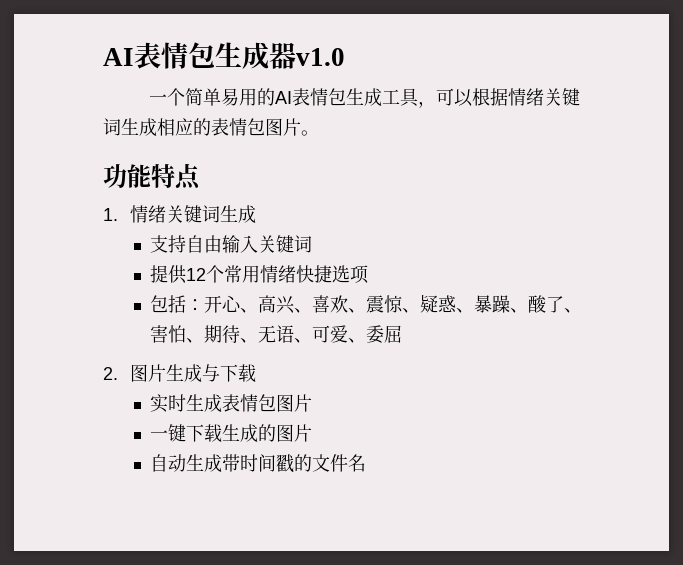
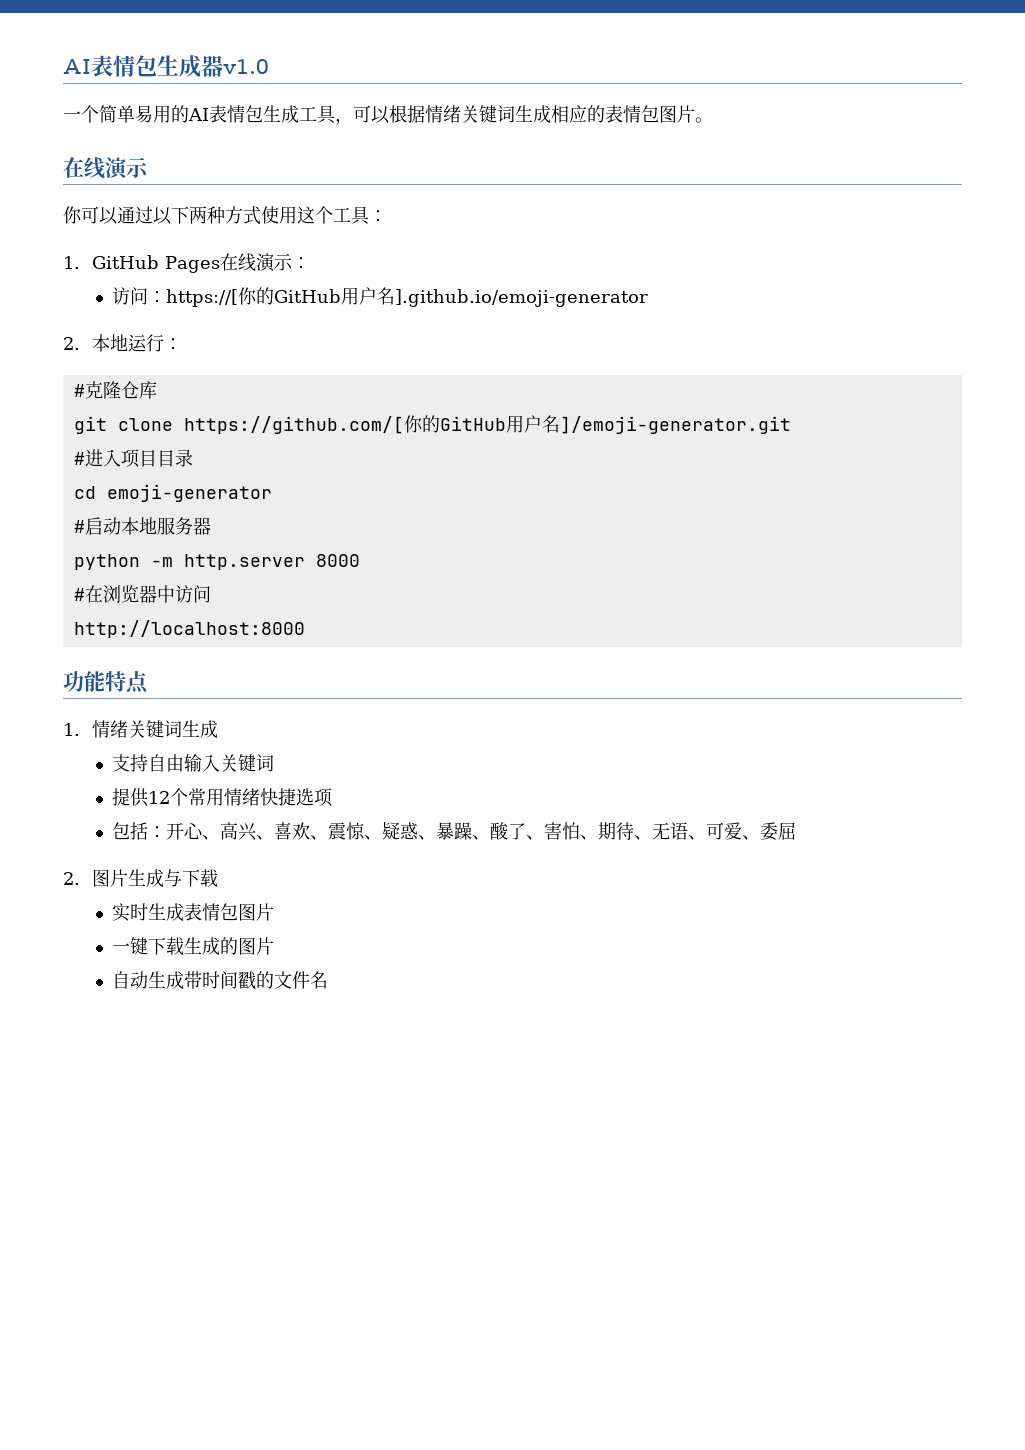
(319, 133) none -> [63,157,149,180] [63,206,387,225] [63,253,311,273] [112,287,649,307] [63,334,183,352] [73,381,157,399] [73,415,791,434] [73,449,193,468] [73,484,272,502] [73,517,211,535] [73,554,360,570] [73,585,211,603] [73,620,305,638] // 在线演示 // 你可以通过以下两种方式使用这个工具： // 1. GitHub Pages在线演示： // 访问：https://[你的GitHub用户名].github.io/emoji-generator // 2.本地运行： // #克隆仓库 // git clone https://github.com/[你的GitHub用户名]/emoji-generator.git // #进入项目目录 // cd emoji-generator // #启动本地服务器 // python -m http.server 8000 // #在浏览器中访问 // http://localhost:8000

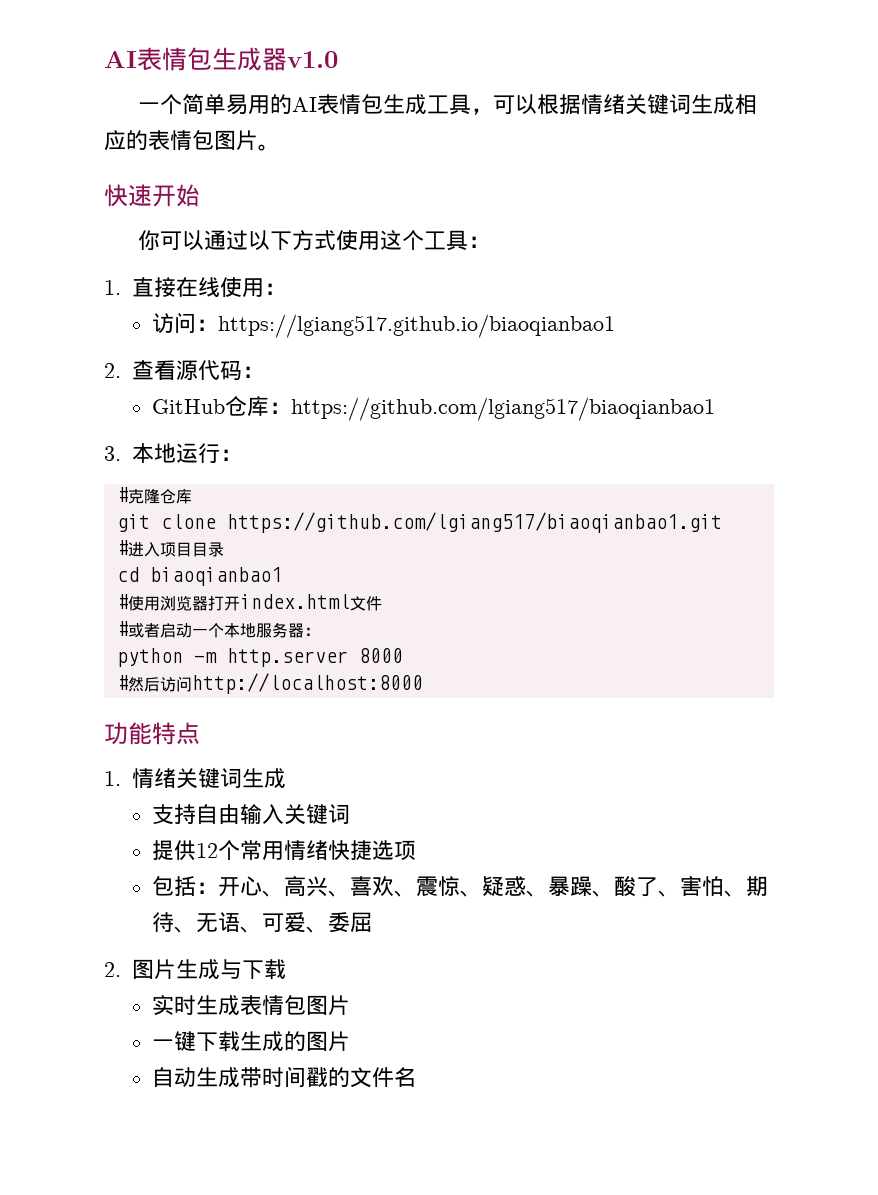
[63,157,149,180] 在线演示 -> [104,184,200,207] 快速开始
[189,206,225,224] 两种 -> (293, 240) none
[92,253,311,273] [112,287,649,307] [63,337,80,350] GitHub Pages在线演示： // 访问：https://[你的GitHub用户名].github.io/emoji-generator // 2. -> [131,277,286,298] [151,312,615,338] [104,360,264,381] [151,396,715,421] [104,446,121,461] 直接在线使用： // 访问：https://lgiang517.github.io/biaoqianbao1 // 2.查看源代码： // GitHub仓库：https://github.com/lgiang517/biaoqianbao1 // 3.
[183,415,791,434] https://github.com/[你的GitHub用户名]/emoji-generator.git -> [226,512,722,533] https://github.com/lgiang517/biaoqianbao1.git
[106,484,272,502] [73,517,121,535] emoji-generator // #启动 -> [149,567,282,586] [116,594,382,611] [116,621,224,638] biaoqianbao1 // #使用浏览器打开index.html文件 // #或者启动一个
(211, 526) none -> [303,627,320,636] ：
[84,585,211,603] 在浏览器中访问 // -> [127,676,192,692] 然后访问

